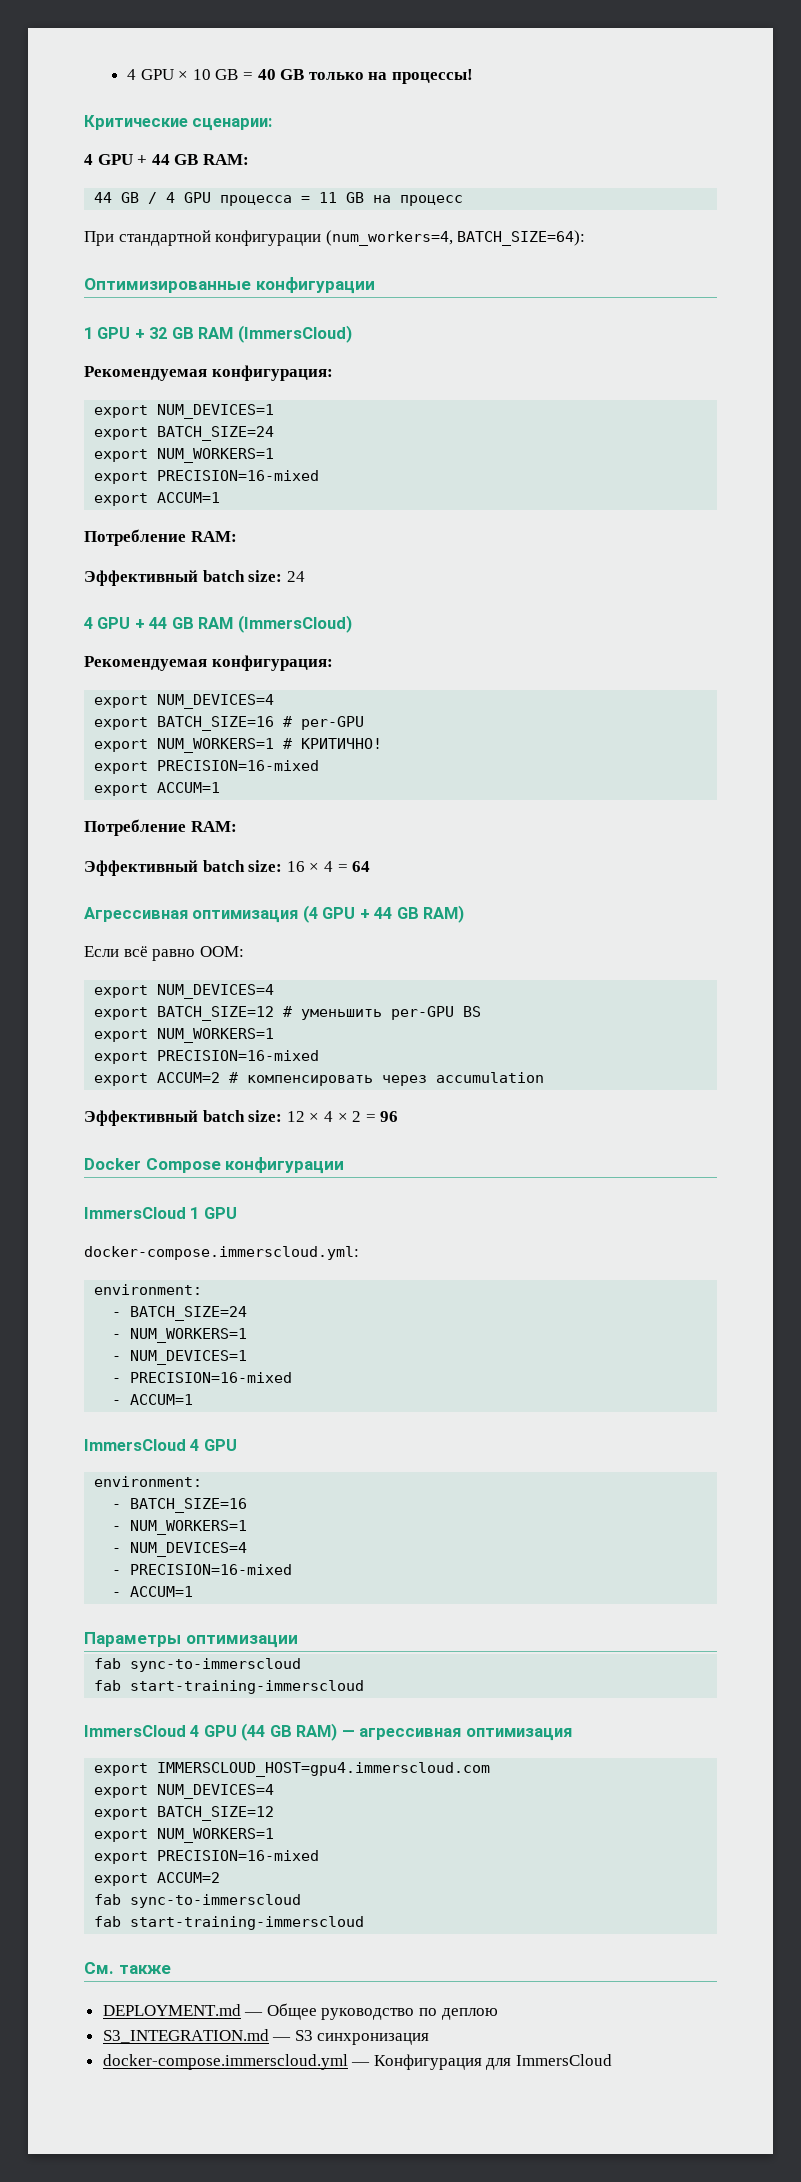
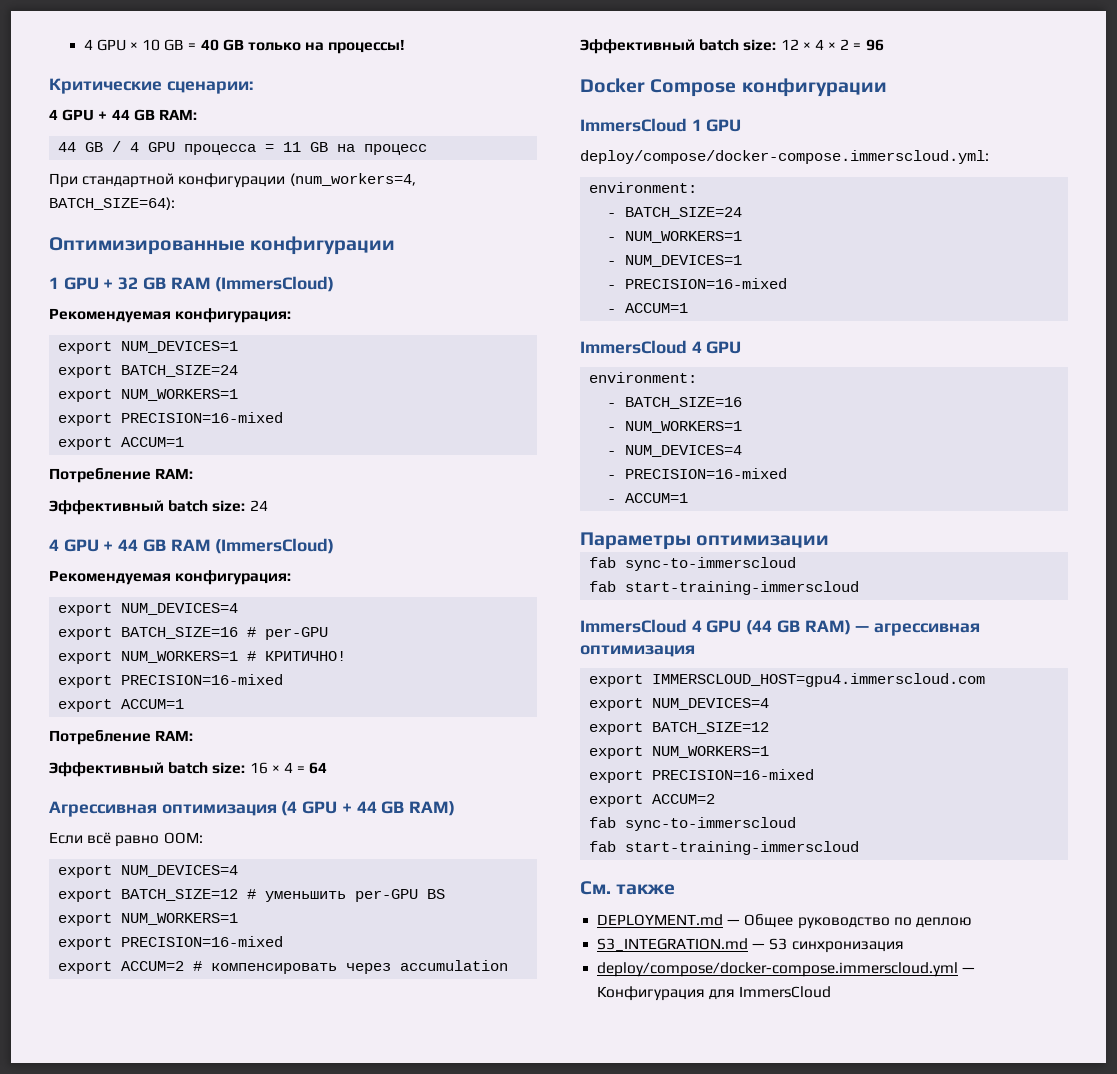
[84,1246,359,1260] docker-compose.immerscloud.yml: -> [580,150,989,164] deploy/compose/docker-compose.immerscloud.yml:
[102,2054,348,2070] docker-compose.immerscloud.yml -> [597,962,959,977] deploy/compose/docker-compose.immerscloud.yml

